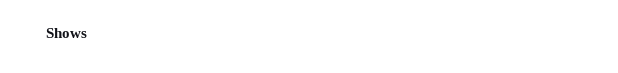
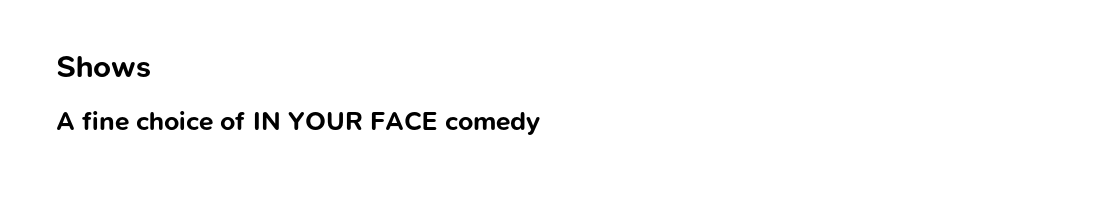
(87, 33) none -> [56,111,541,135] // A fine choice of IN YOUR FACE comedy

